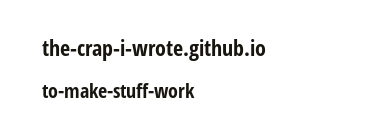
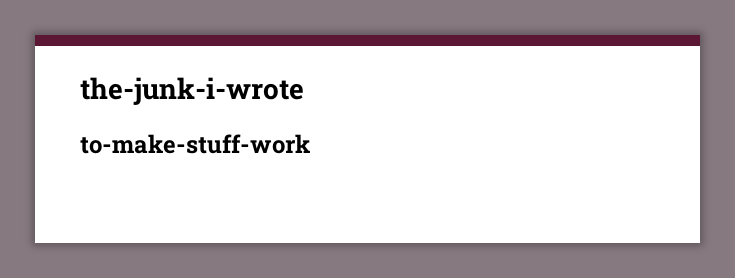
[42,39,266,61] the-crap-i-wrote.github.io -> [80,77,304,105] the-junk-i-wrote

